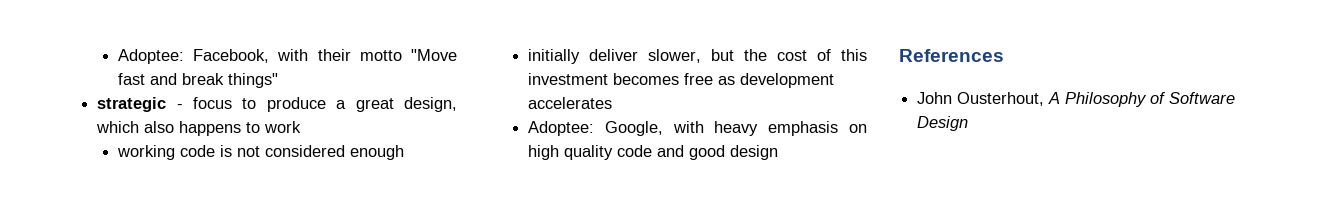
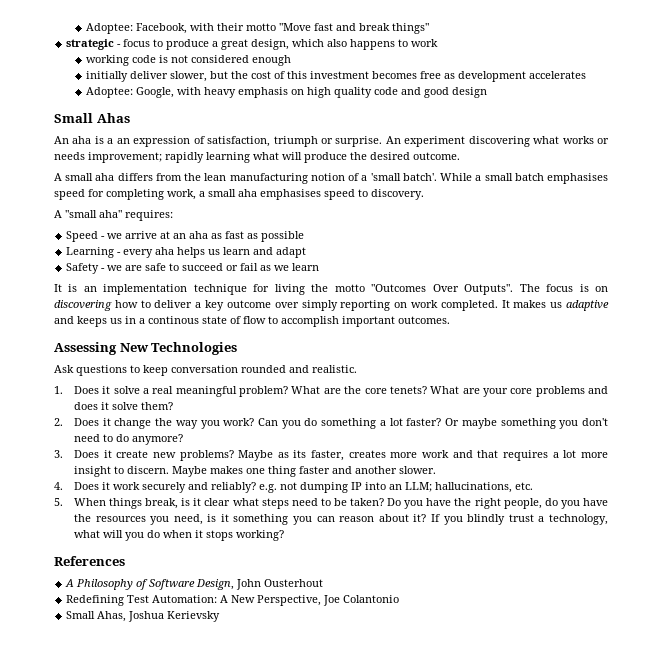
(779, 152) none -> [54,113,130,123] [54,136,609,147] [54,152,460,163] [54,173,609,184] [54,189,424,200] [54,210,173,221] [66,231,305,242] [66,247,307,258] [66,263,320,274] [54,284,608,295] [54,300,609,311] [54,316,450,327] [54,342,238,355] [54,365,357,376] [54,386,608,397] [73,402,173,410] [54,418,608,429] [73,434,183,445] [54,450,608,461] [73,466,436,477] [54,482,533,493] [54,498,608,509] [73,514,608,525] [73,530,284,541] // Small Ahas // An aha is a an expression of satisfaction, triumph or surprise. An experiment discovering what works or needs improvement; rapidly learning what will produce the desired outcome. // A small aha differs from the lean manufacturing notion of a 'small batch'. While a small batch emphasises speed for completing work, a small aha emphasises speed to discovery. // A "small aha" requires: // Speed - we arrive at an aha as fast as possible // Learning - every aha helps us learn and adapt // Safety - we are safe to succeed or fail as we learn // It is an implementation technique for living the motto "Outcomes Over Outputs". The focus is on discovering how to deliver a key outcome over simply reporting on work completed. It makes us adaptive and keeps us in a continous state of flow to accomplish important outcomes. // Assessing New Technologies // Ask questions to keep conversation rounded and realistic. // 1. Does it solve a real meaningful problem? What are the core tenets? What are your core problems and does it solve them? // 2. Does it change the way you work? Can you do something a lot faster? Or maybe something you don't need to do anymore? // 3. Does it create new problems? Maybe as its faster, creates more work and that requires a lot more insight to discern. Maybe makes one thing faster and another slower. // 4. Does it work securely and reliably? e.g. not dumping IP into an LLM; hallucinations, etc. // 5. When things break, is it clear what steps need to be taken? Do you have the right people, do you have the resources you need, is it something you can reason about it? If you blindly trust a technology, what will you do when it stops working?
[917,92,1045,106] John Ousterhout, -> (125, 561) none
[917,116,969,131] Design -> [196,579,324,590] [66,595,400,606] [66,611,221,622] Design, John Ousterhout // Redefining Test Automation: A New Perspective, Joe Colantonio // Small Ahas, Joshua Kerievsky

